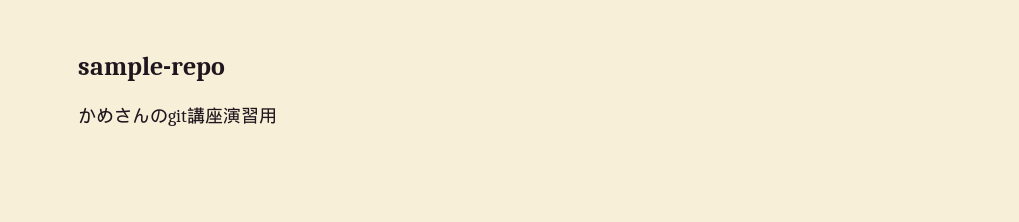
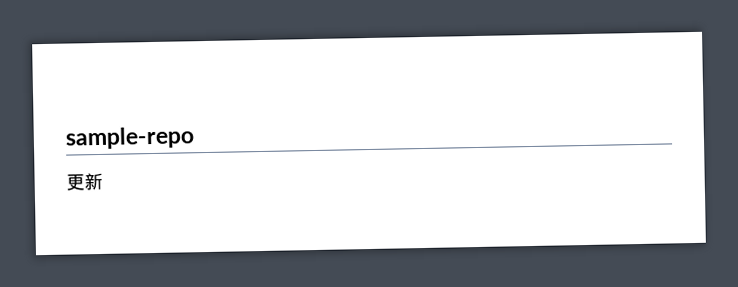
[78,107,277,126] かめさんのgit講座演習用 -> [66,172,103,191] 更新

